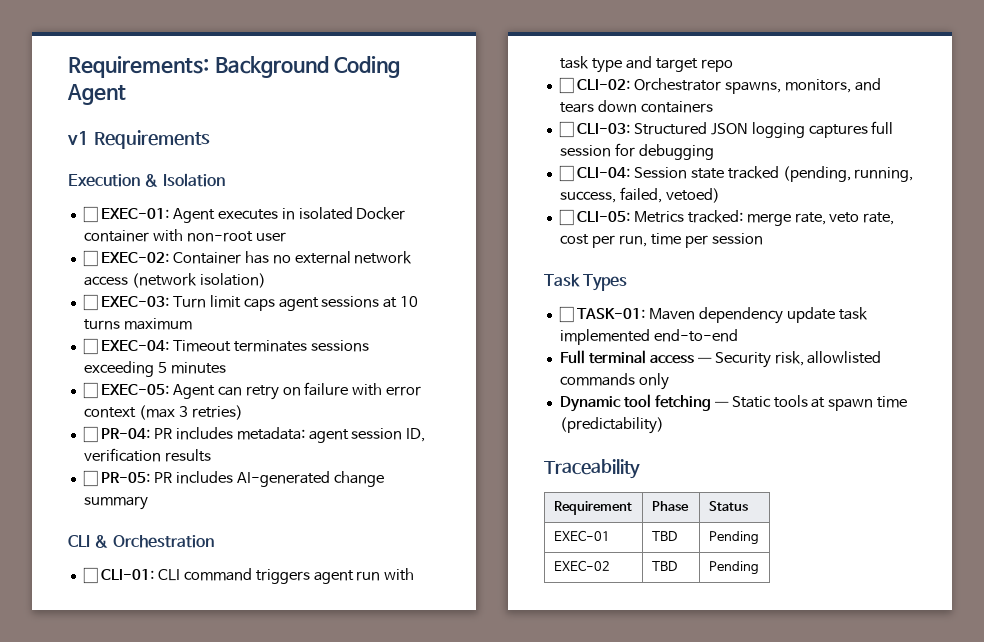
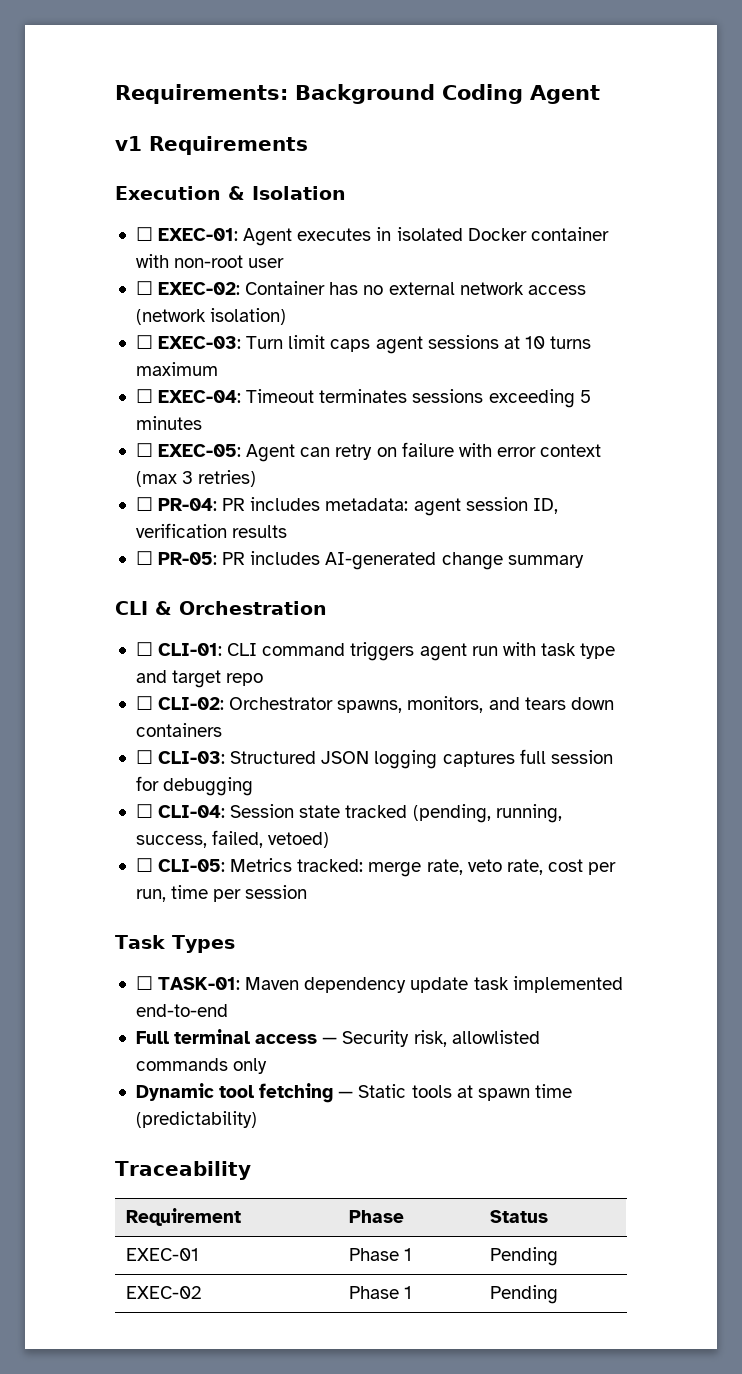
[651,531,677,541] TBD -> [348,1248,412,1261] Phase 1
[651,561,677,571] TBD -> [348,1286,412,1299] Phase 1

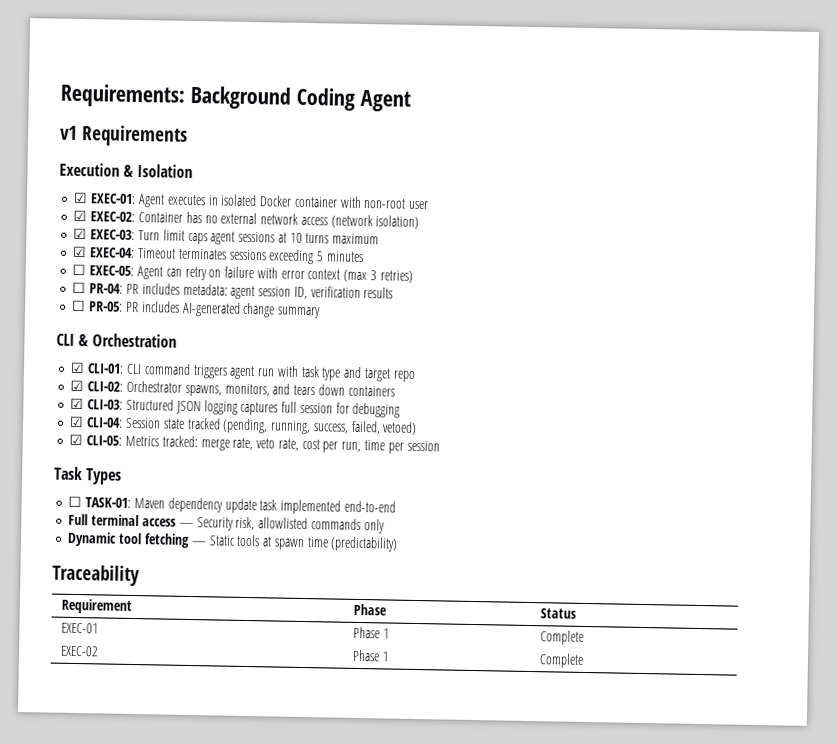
[135,227,153,241] ☐ -> [73,191,89,204] ☑
[135,281,153,295] ☐ -> [73,209,88,222] ☑
[135,335,153,349] ☐ -> [73,227,88,240] ☑
[135,389,153,403] ☐ -> [72,245,88,258] ☑
[135,642,153,656] ☐ -> [70,361,86,374] ☑
[135,696,153,710] ☐ -> [70,379,85,392] ☑
[135,750,153,764] ☐ -> [70,397,85,410] ☑
[135,804,153,818] ☐ -> [69,415,85,428] ☑
[135,858,153,872] ☐ -> [69,433,84,446] ☑
[489,1247,558,1266] Pending -> [540,630,585,645] Complete
[489,1285,558,1304] Pending -> [539,653,585,668] Complete

